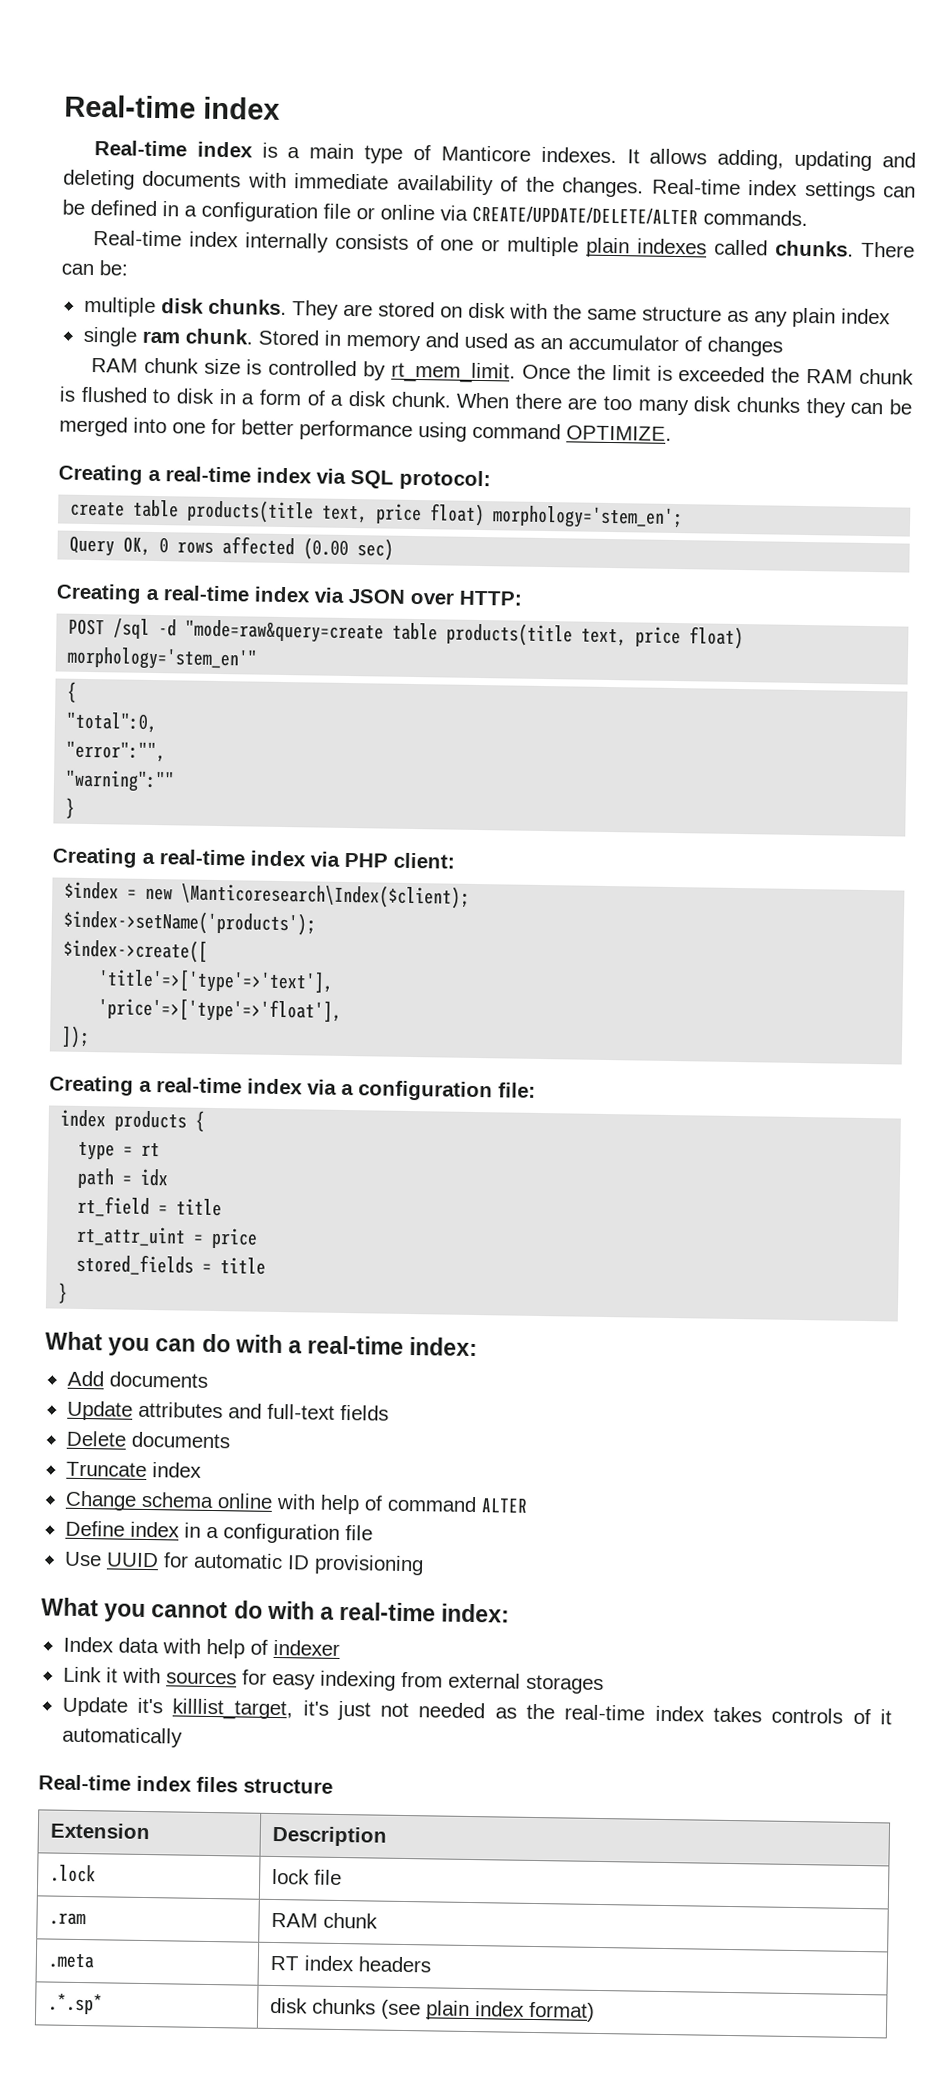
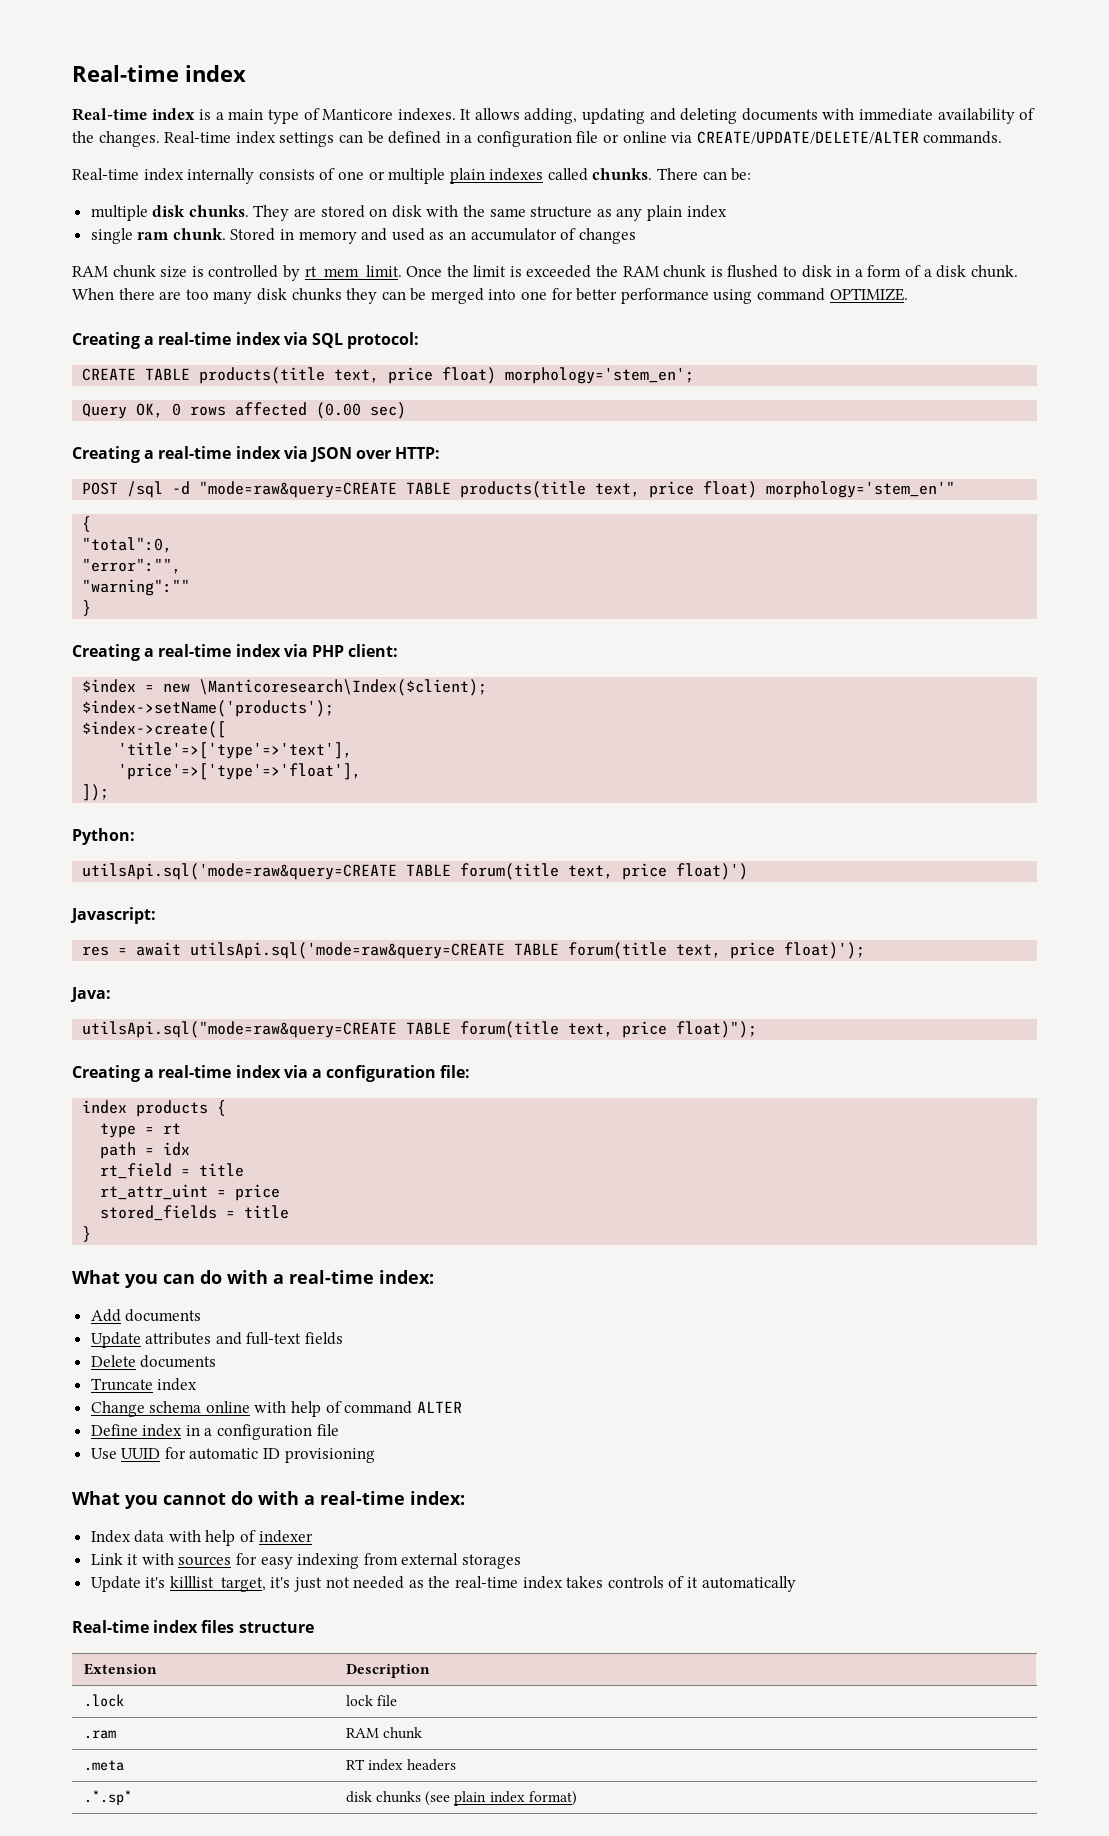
[70,499,180,518] create table -> [82,368,191,381] CREATE TABLE
[185,619,439,644] "mode=raw&query=create table -> [199,481,452,498] "mode=raw&query=CREATE TABLE
(91, 1037) none -> [72,828,135,845] [82,863,749,880] [70,907,156,924] [82,942,866,959] [70,987,111,1002] [82,1021,758,1038] // Python: // utilsApi.sql('mode=raw&query=CREATE TABLE forum(title text, price float)') // Javascript: // res = await utilsApi.sql('mode=raw&query=CREATE TABLE forum(title text, price float)'); // Java: // utilsApi.sql("mode=raw&query=CREATE TABLE forum(title text, price float)");

